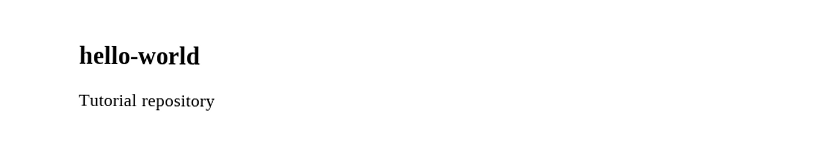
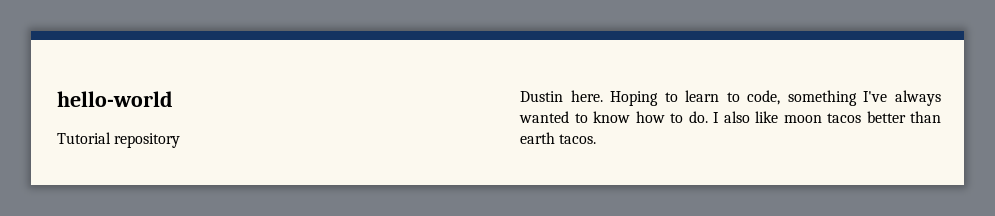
(215, 103) none -> [520,90,941,106] [519,111,941,123] [520,132,597,144] // Dustin here. Hoping to learn to code, something I've always wanted to know how to do. I also like moon tacos better than earth tacos.

